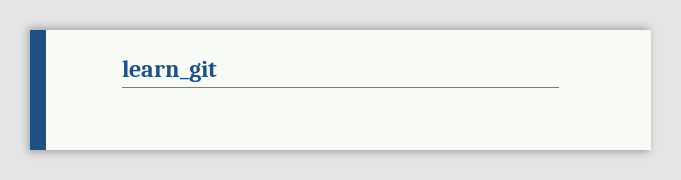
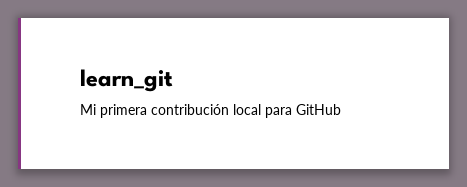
(217, 71) none -> [80,104,341,118] // Mi primera contribución local para GitHub

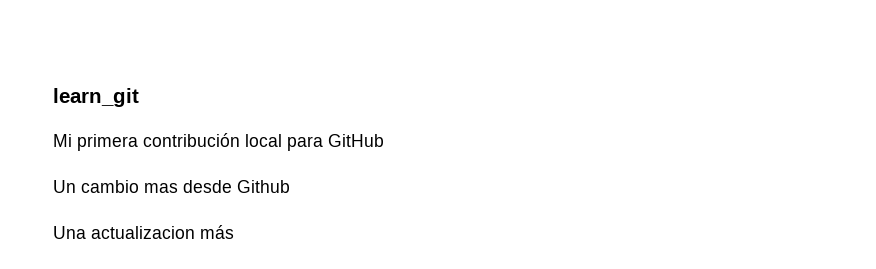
(341, 109) none -> [53,180,290,193] [53,225,234,239] // Un cambio mas desde Github // Una actualizacion más

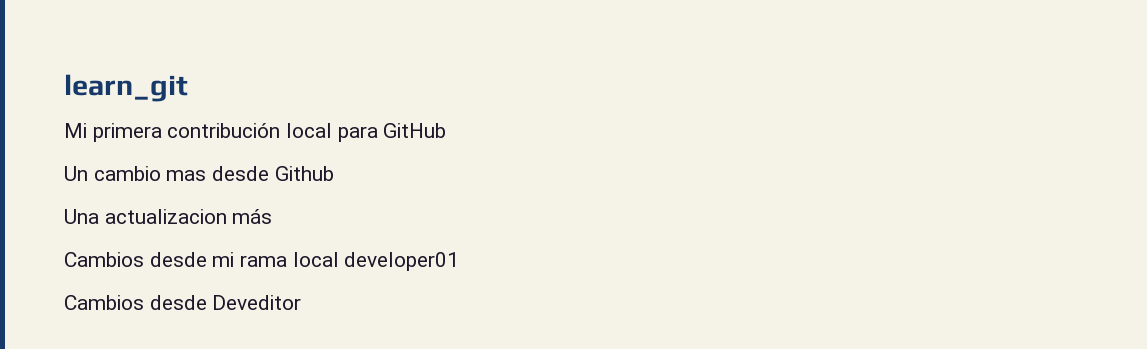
(234, 232) none -> [64,252,460,271] [64,295,302,310] // Cambios desde mi rama local developer01 // Cambios desde Deveditor

